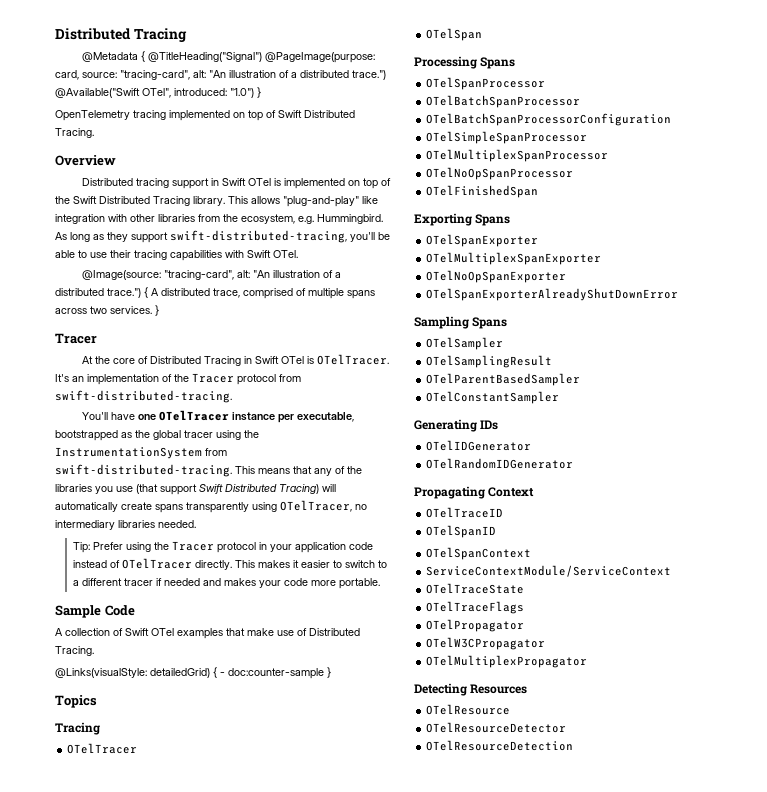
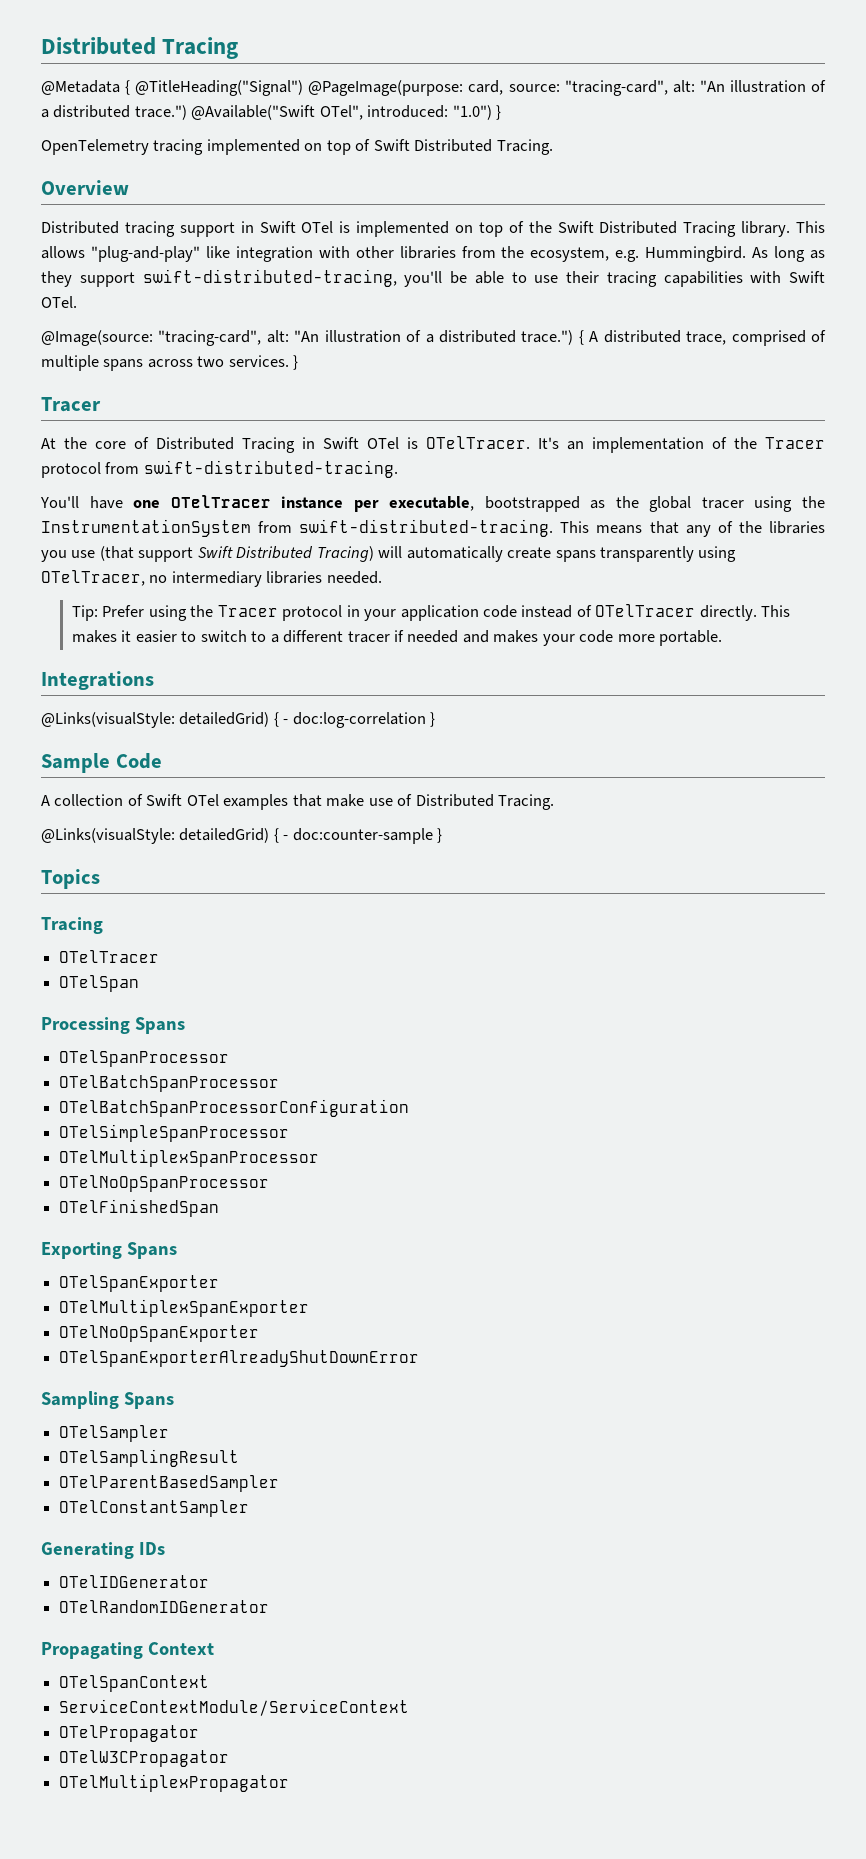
(381, 583) none -> [41,671,154,690] [41,712,436,728] // Integrations // @Links(visualStyle: detailedGrid) { - doc:log-correlation }
[426,507,504,518] [426,525,497,538] // OTelTraceID // OTelSpanID -> (214, 1648) none
[426,583,525,594] [426,601,525,614] // OTelTraceState // OTelTraceFlags -> (410, 1707) none
[414,683,528,696] [426,704,511,715] [426,722,567,733] [426,740,574,751] // Detecting Resources // OTelResource // OTelResourceDetector // OTelResourceDetection -> (290, 1783) none

